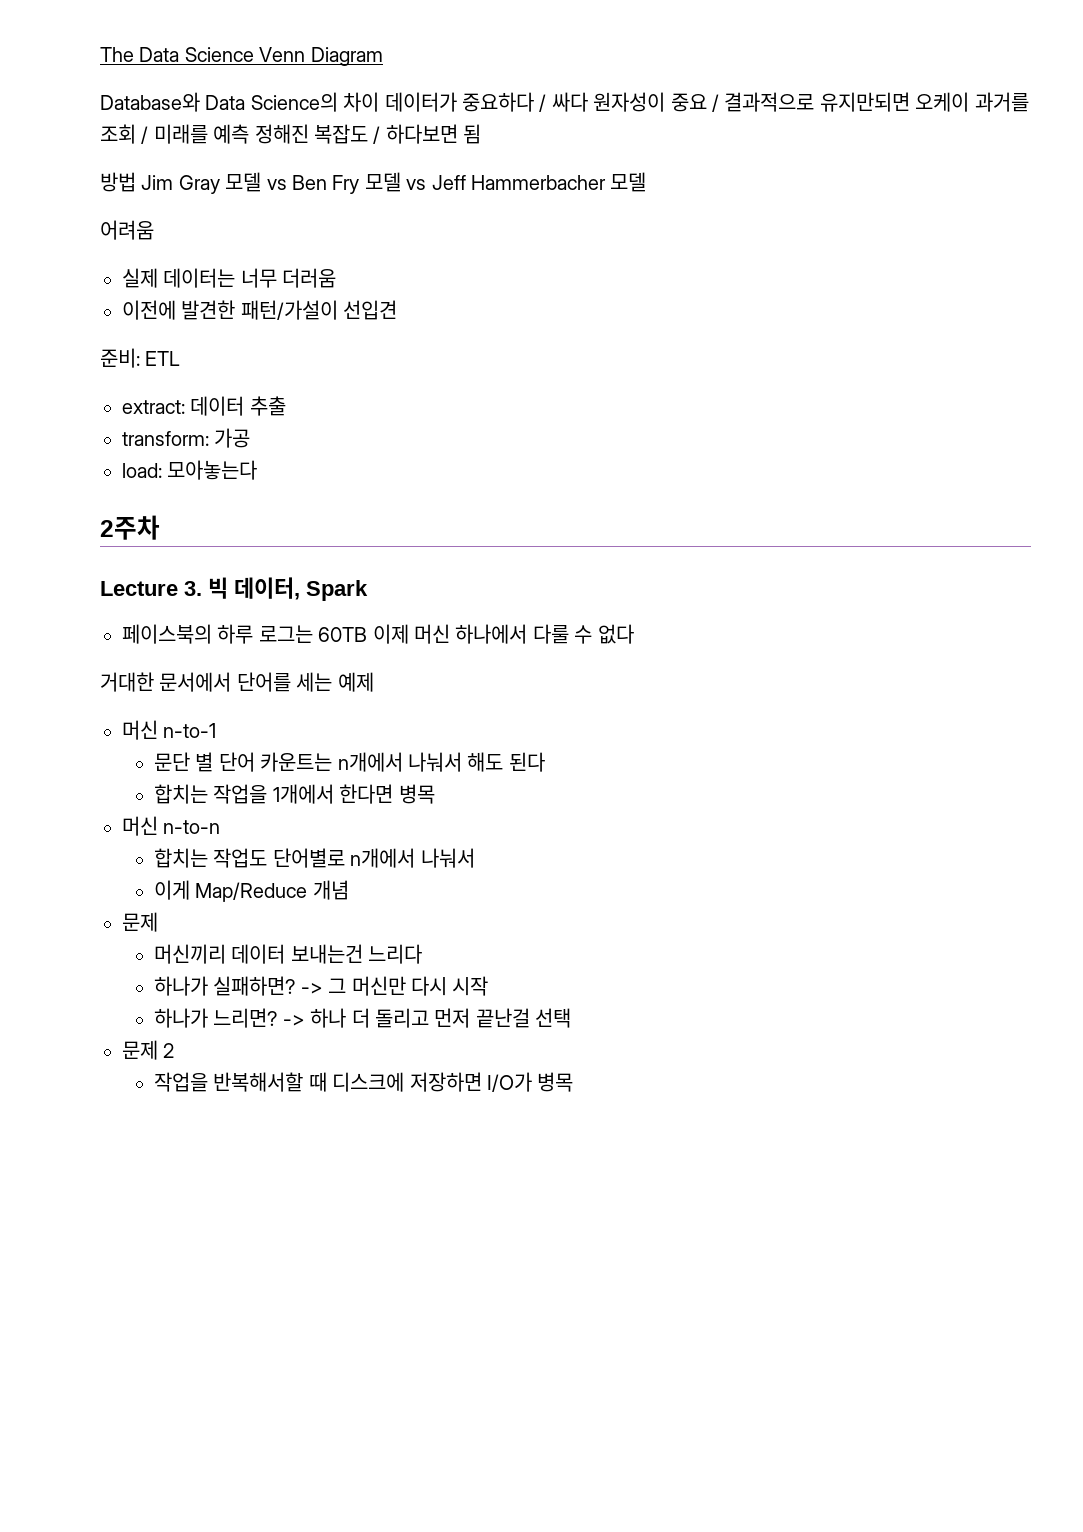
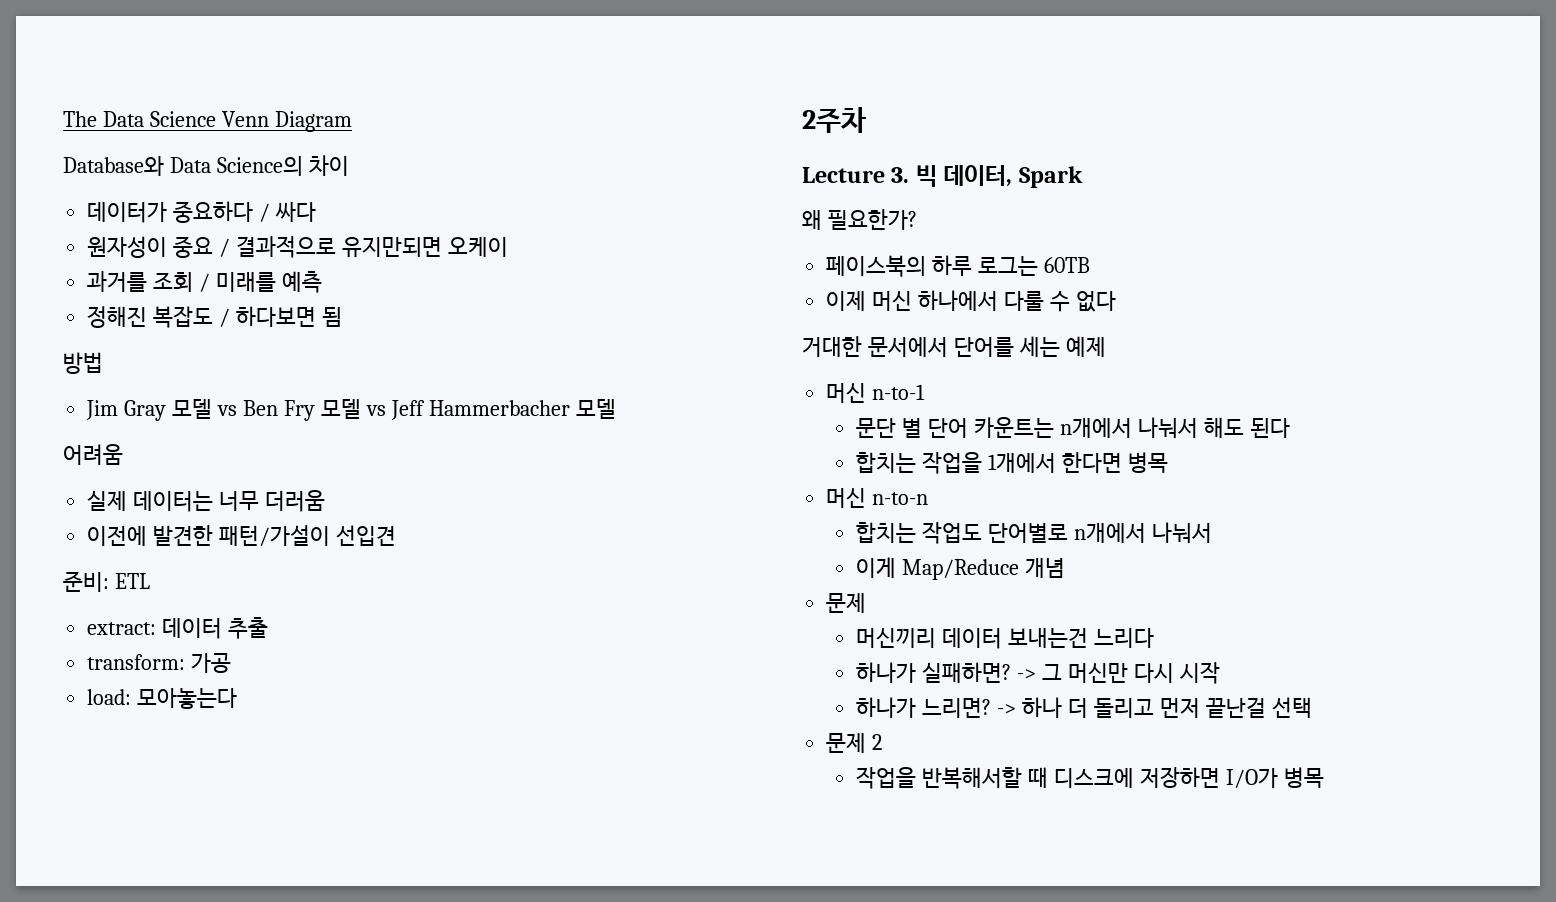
(380, 102) none -> (349, 165) //
(588, 102) none -> (317, 212) //
(970, 102) none -> (508, 246) //
(250, 134) none -> (322, 282) //
(136, 182) none -> (103, 363) //
(368, 590) none -> [802,209,917,230] // 왜 필요한가?
(368, 634) none -> (1091, 265) //

